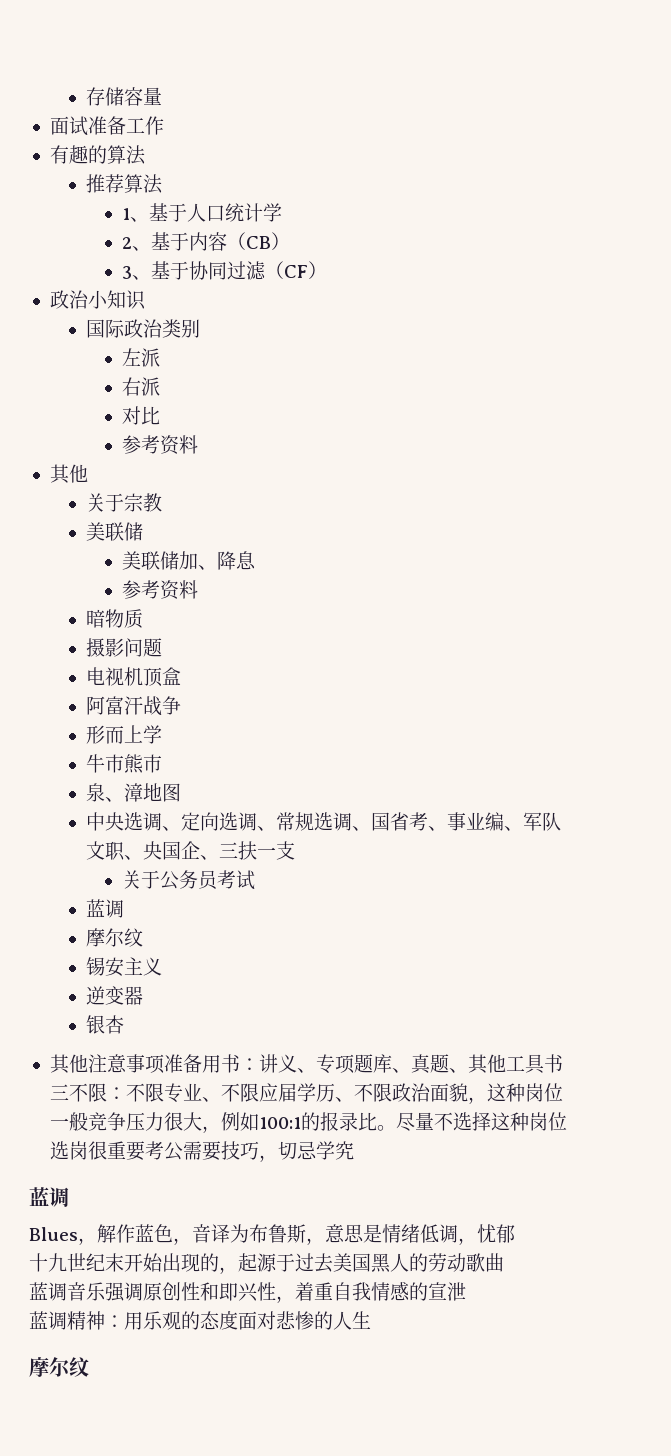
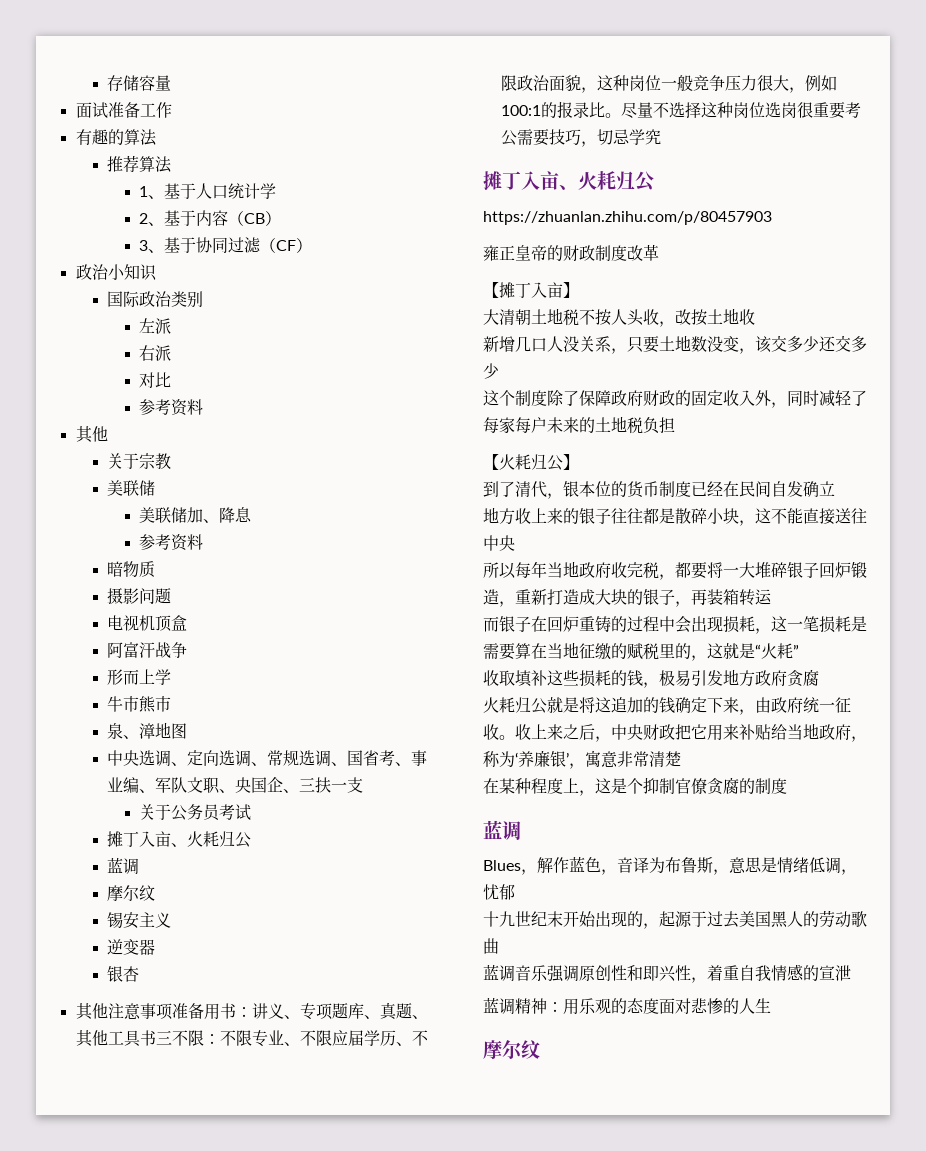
(256, 880) none -> [107,831,252,848] // 摊丁入亩、火耗归公
(354, 1150) none -> [483,171,655,192] [483,211,772,225] [483,244,659,261] [483,282,579,298] [483,308,755,327] [483,335,867,354] [483,363,499,379] [483,390,867,408] [483,416,675,434] [483,454,579,471] [483,481,835,499] [483,507,867,526] [483,535,515,551] [483,561,867,580] [483,589,772,607] [483,616,867,634] [483,642,799,661] [483,669,819,688] [483,697,851,715] [483,723,867,742] [483,750,681,769] [483,777,787,796] // 摊丁入亩、火耗归公 // https://zhuanlan.zhihu.com/p/80457903 // 雍正皇帝的财政制度改革 // 【摊丁入亩】 // 大清朝土地税不按人头收，改按土地收 // 新增几口人没关系，只要土地数没变，该交多少还交多少 // 这个制度除了保障政府财政的固定收入外，同时减轻了每家每户未来的土地税负担 // 【火耗归公】 // 到了清代，银本位的货币制度已经在民间自发确立 // 地方收上来的银子往往都是散碎小块，这不能直接送往中央 // 所以每年当地政府收完税，都要将一大堆碎银子回炉锻造，重新打造成大块的银子，再装箱转运 // 而银子在回炉重铸的过程中会出现损耗，这一笔损耗是需要算在当地征缴的赋税里的，这就是“火耗” // 收取填补这些损耗的钱，极易引发地方政府贪腐 // 火耗归公就是将这追加的钱确定下来，由政府统一征收。收上来之后，中央财政把它用来补贴给当地政府，称为‘养廉银’，寓意非常清楚 // 在某种程度上，这是个抑制官僚贪腐的制度

